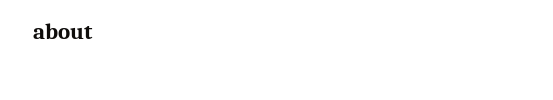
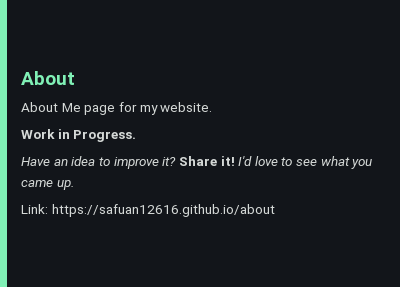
[33,23,93,39] about -> [21,71,75,85] [21,102,213,115] [21,129,137,142] [21,156,373,169] [21,180,74,190] [21,204,275,217] About // About Me page for my website. // Work in Progress. // Have an idea to improve it? Share it! I'd love to see what you came up. // Link: https://safuan12616.github.io/about

